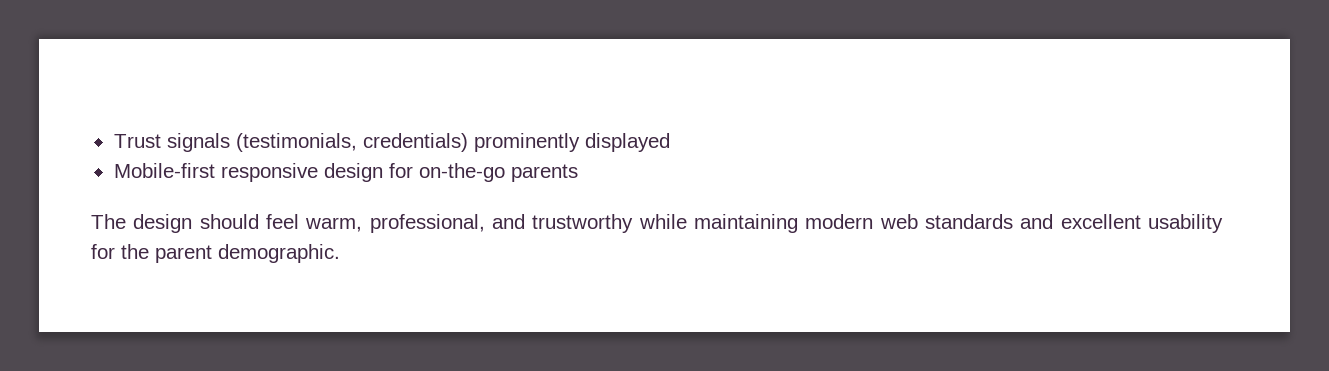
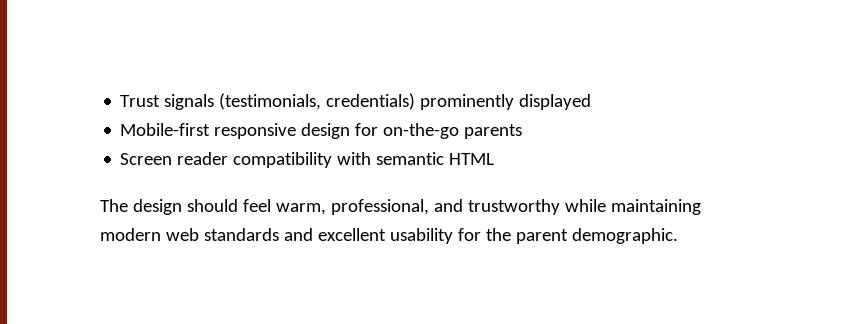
(578, 173) none -> [120,152,495,168] // Screen reader compatibility with semantic HTML

